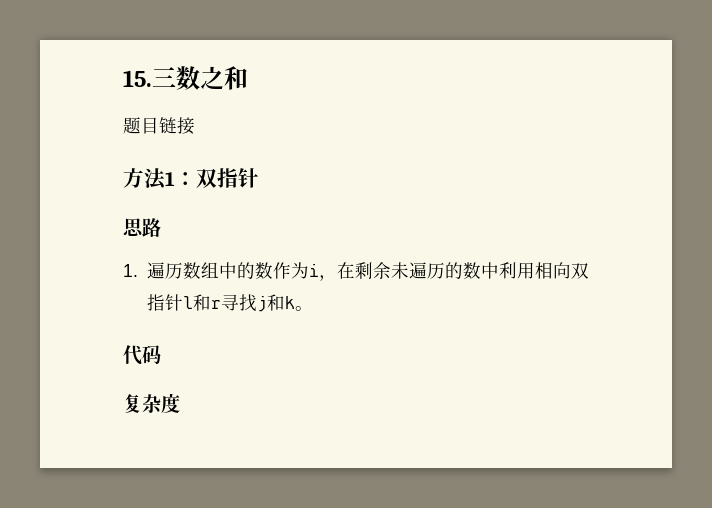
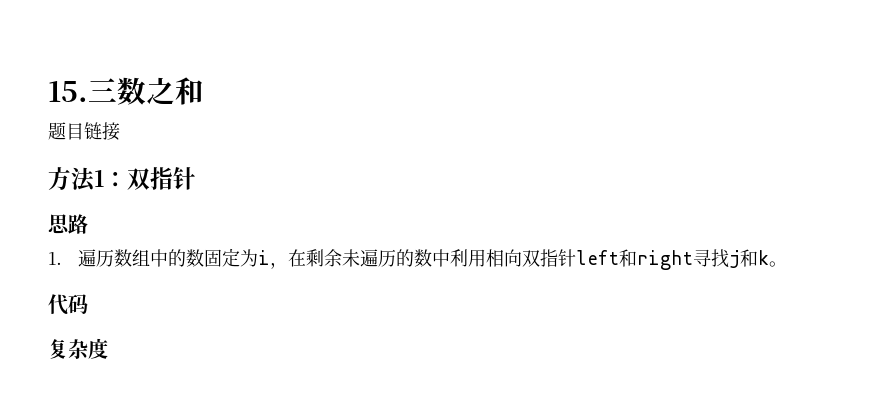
[272,262,291,279] 作 -> [204,248,241,267] 固定
[182,294,221,311] l和r -> [576,249,694,270] left和right

